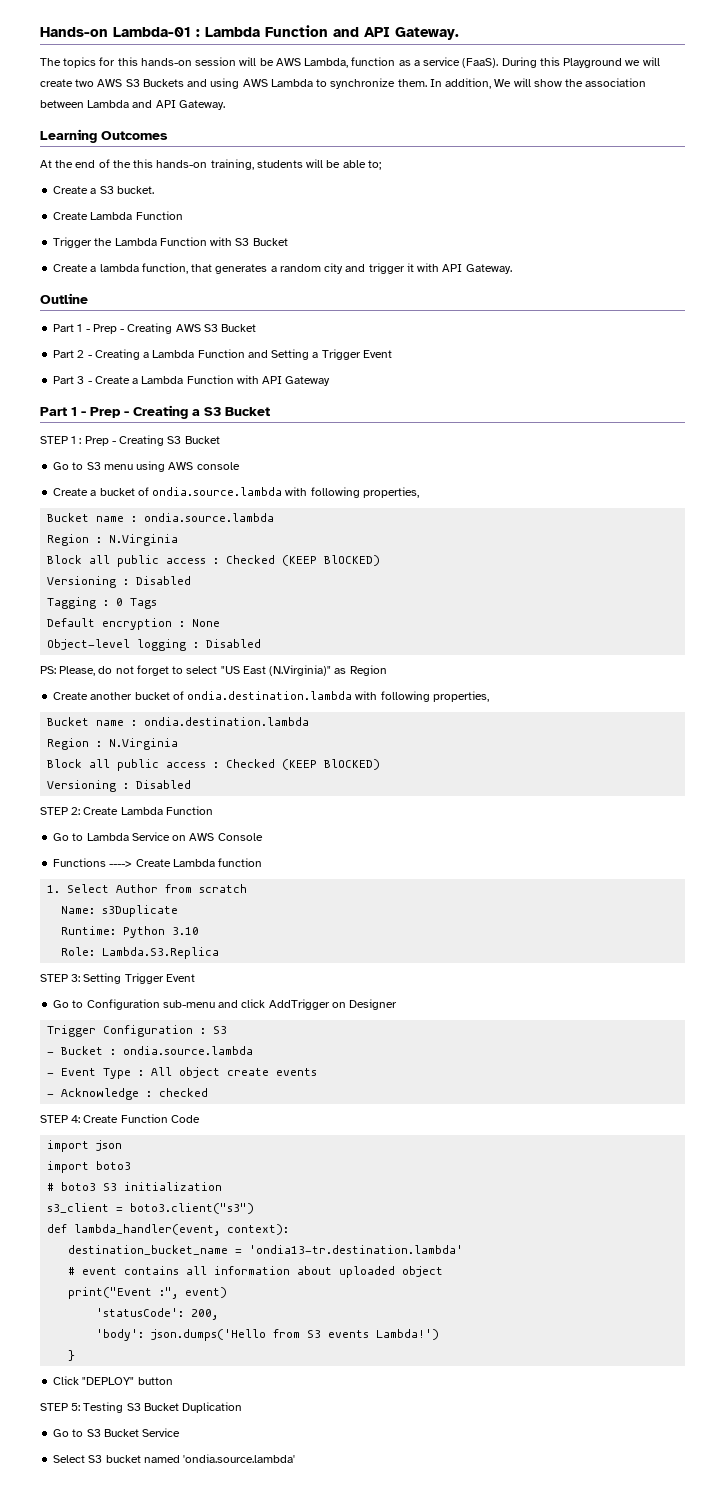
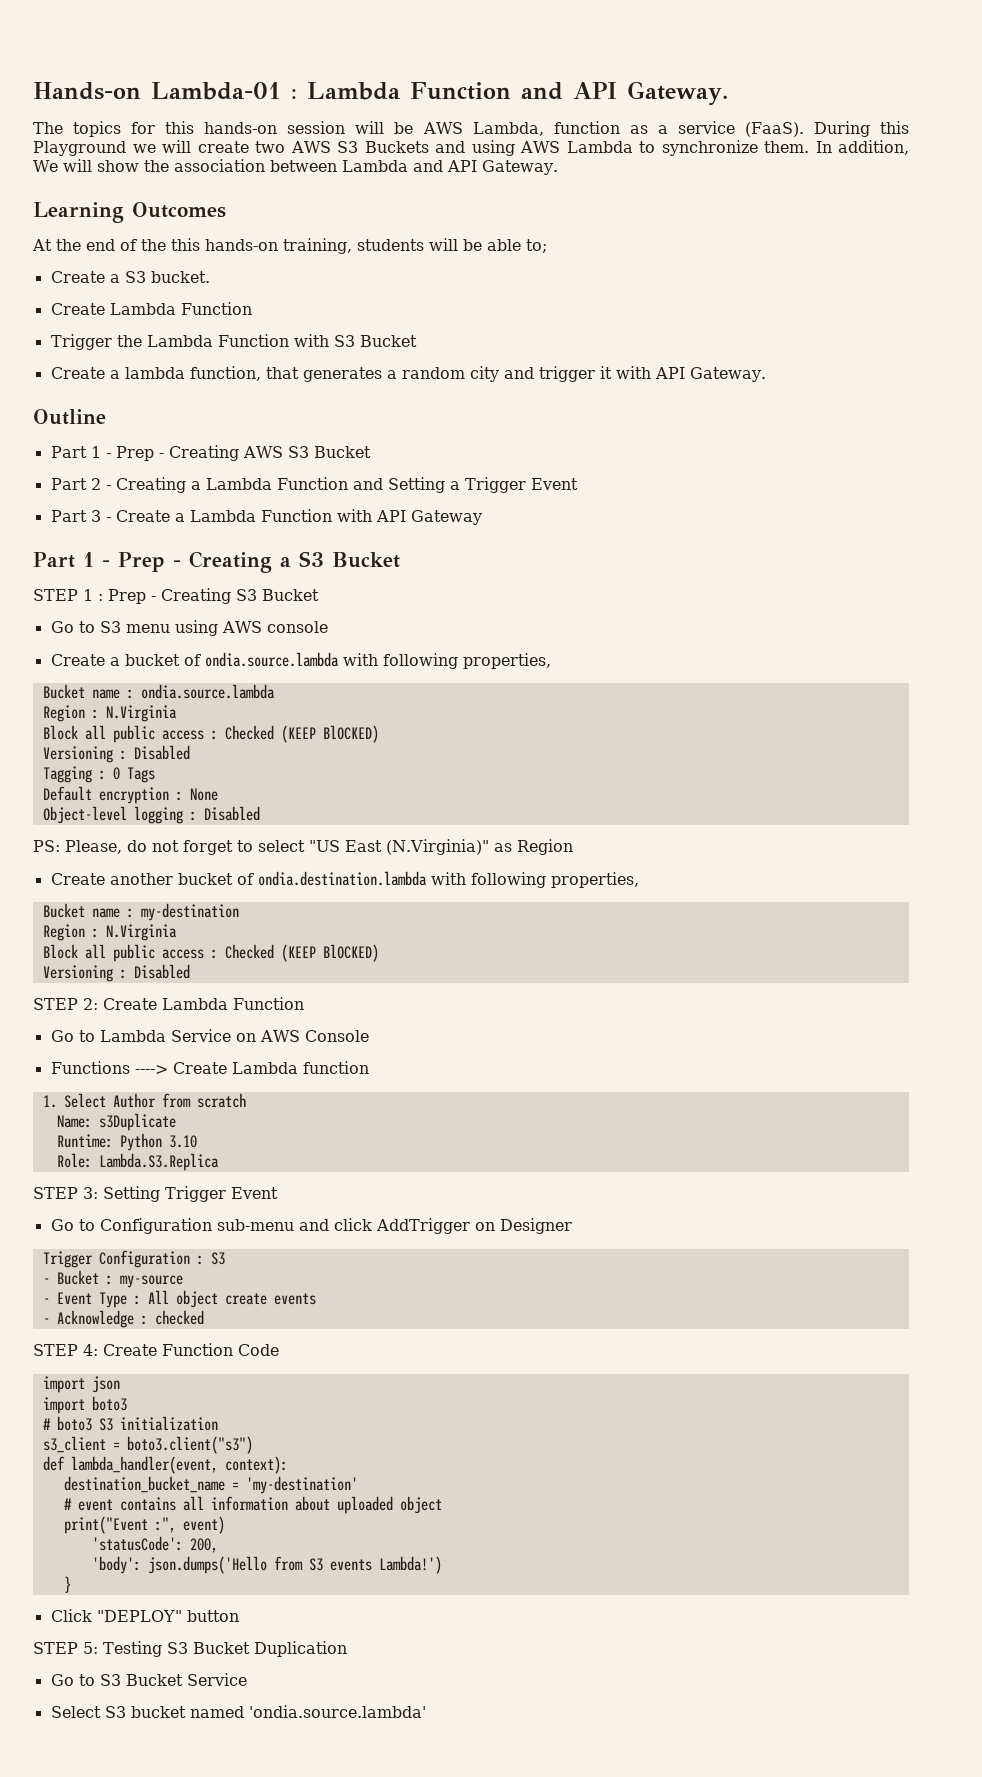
[144,717,310,726] ondia.destination.lambda -> [140,903,239,921] my-destination
[123,1046,254,1055] ondia.source.lambda -> [119,1275,183,1288] my-source
[249,1245,464,1254] 'ondia13-tr.destination.lambda' -> [245,1476,358,1494] 'my-destination'

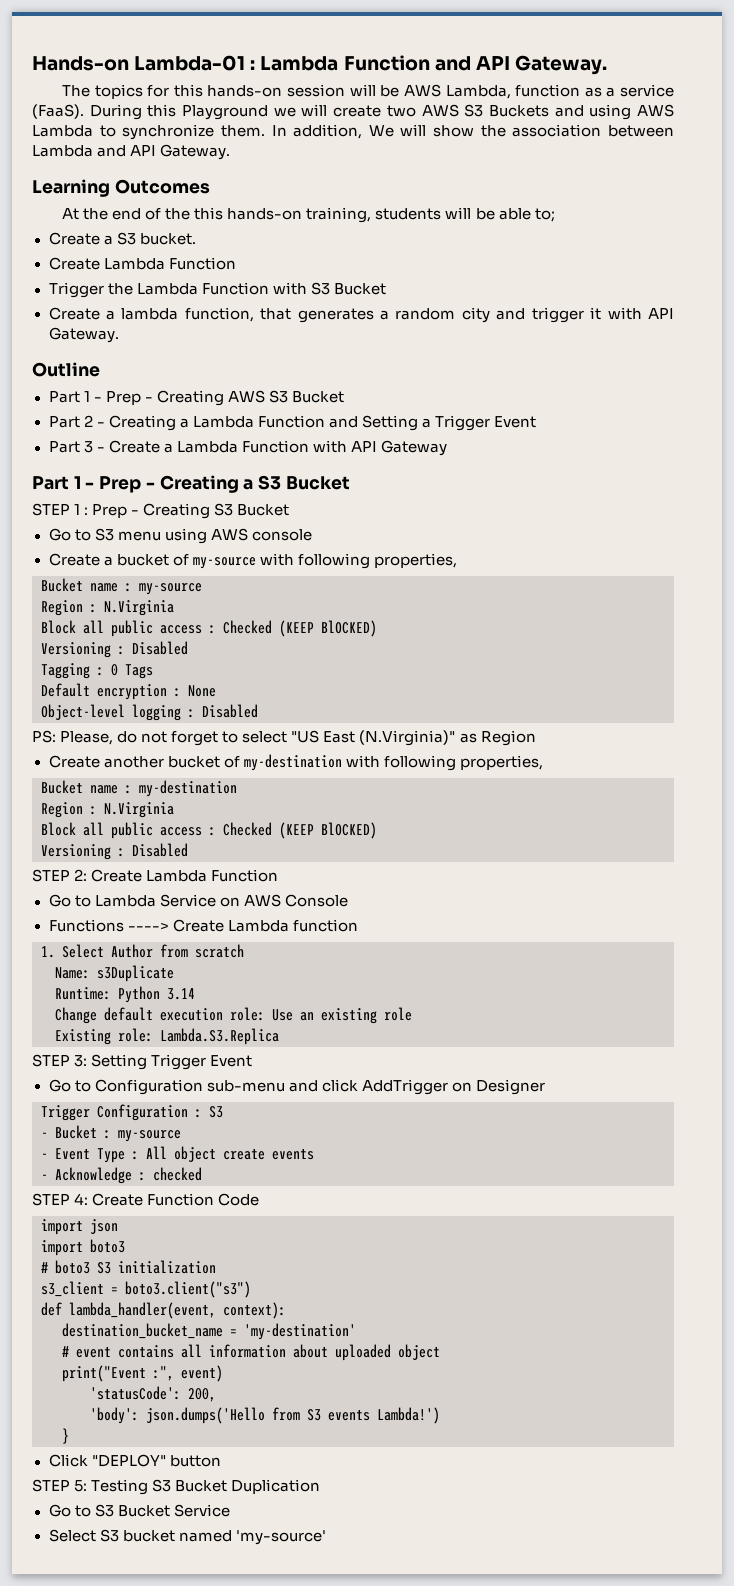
[204,652,551,669] [42,684,275,699] ondia.source.lambda with following properties, // Bucket name : ondia.source.lambda -> [192,553,457,569] [41,578,202,595] my-source with following properties, // Bucket name : my-source
[257,871,427,886] ondia.destination.lambda -> [243,754,342,771] my-destination
[168,1135,197,1148] [56,1153,92,1168] 3.10 // Role: -> [167,988,195,1000] [55,1007,412,1024] [55,1028,153,1045] 3.14 // Change default execution role: Use an existing role // Existing role:
[248,1705,426,1718] 'ondia.source.lambda' -> [235,1530,326,1545] 'my-source'

